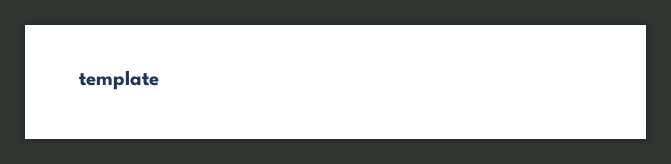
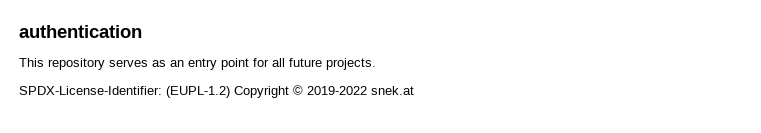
[79,70,159,90] template -> [19,25,142,38] [19,58,376,70] [19,85,414,98] authentication // This repository serves as an entry point for all future projects. // SPDX-License-Identifier: (EUPL-1.2) Copyright © 2019-2022 snek.at

